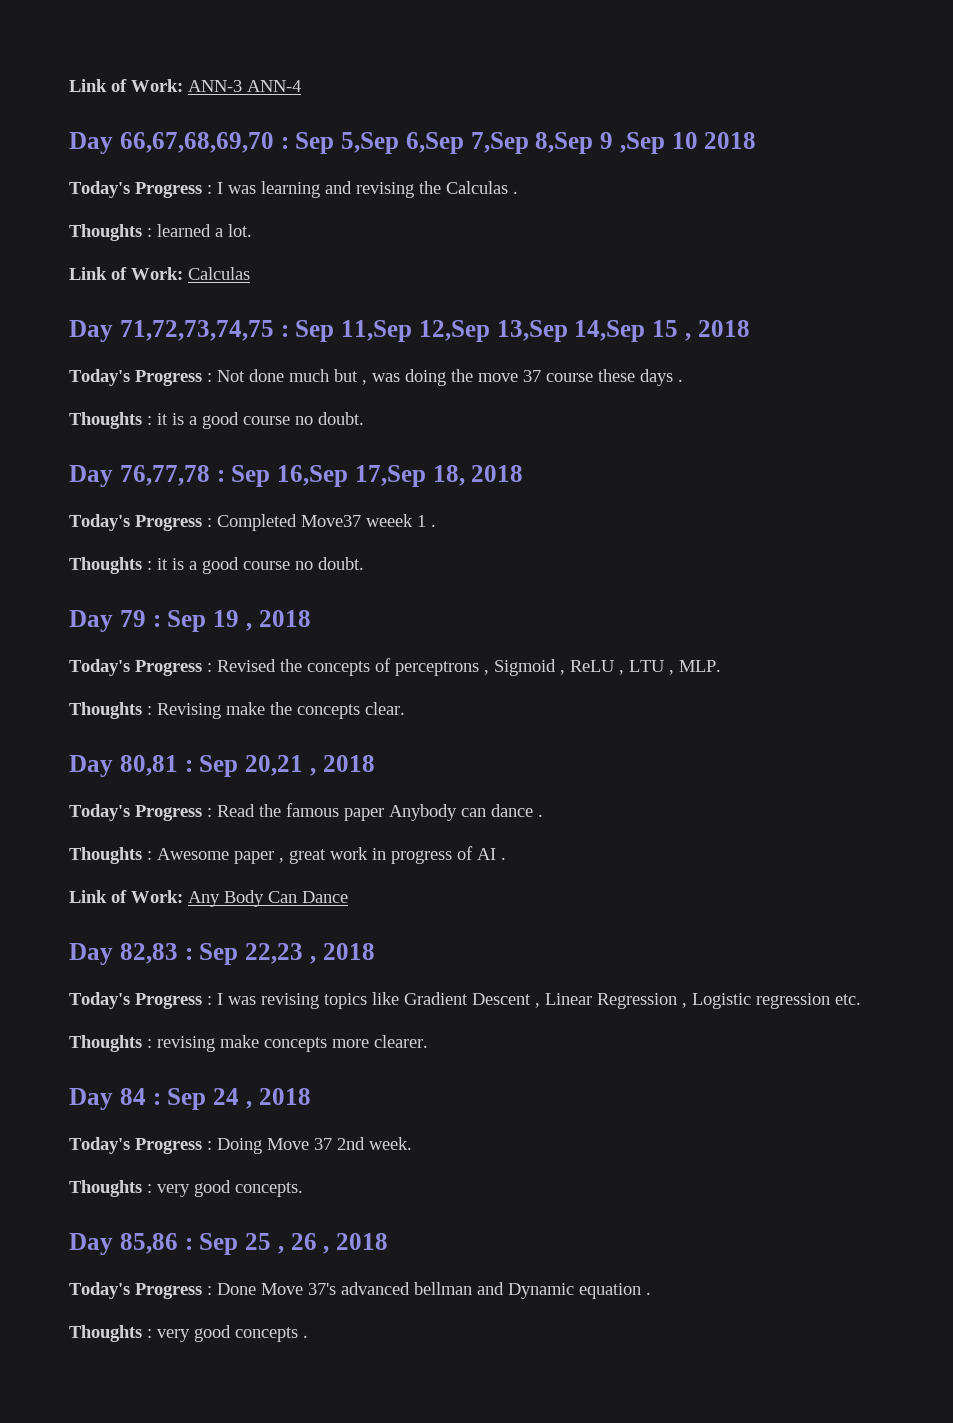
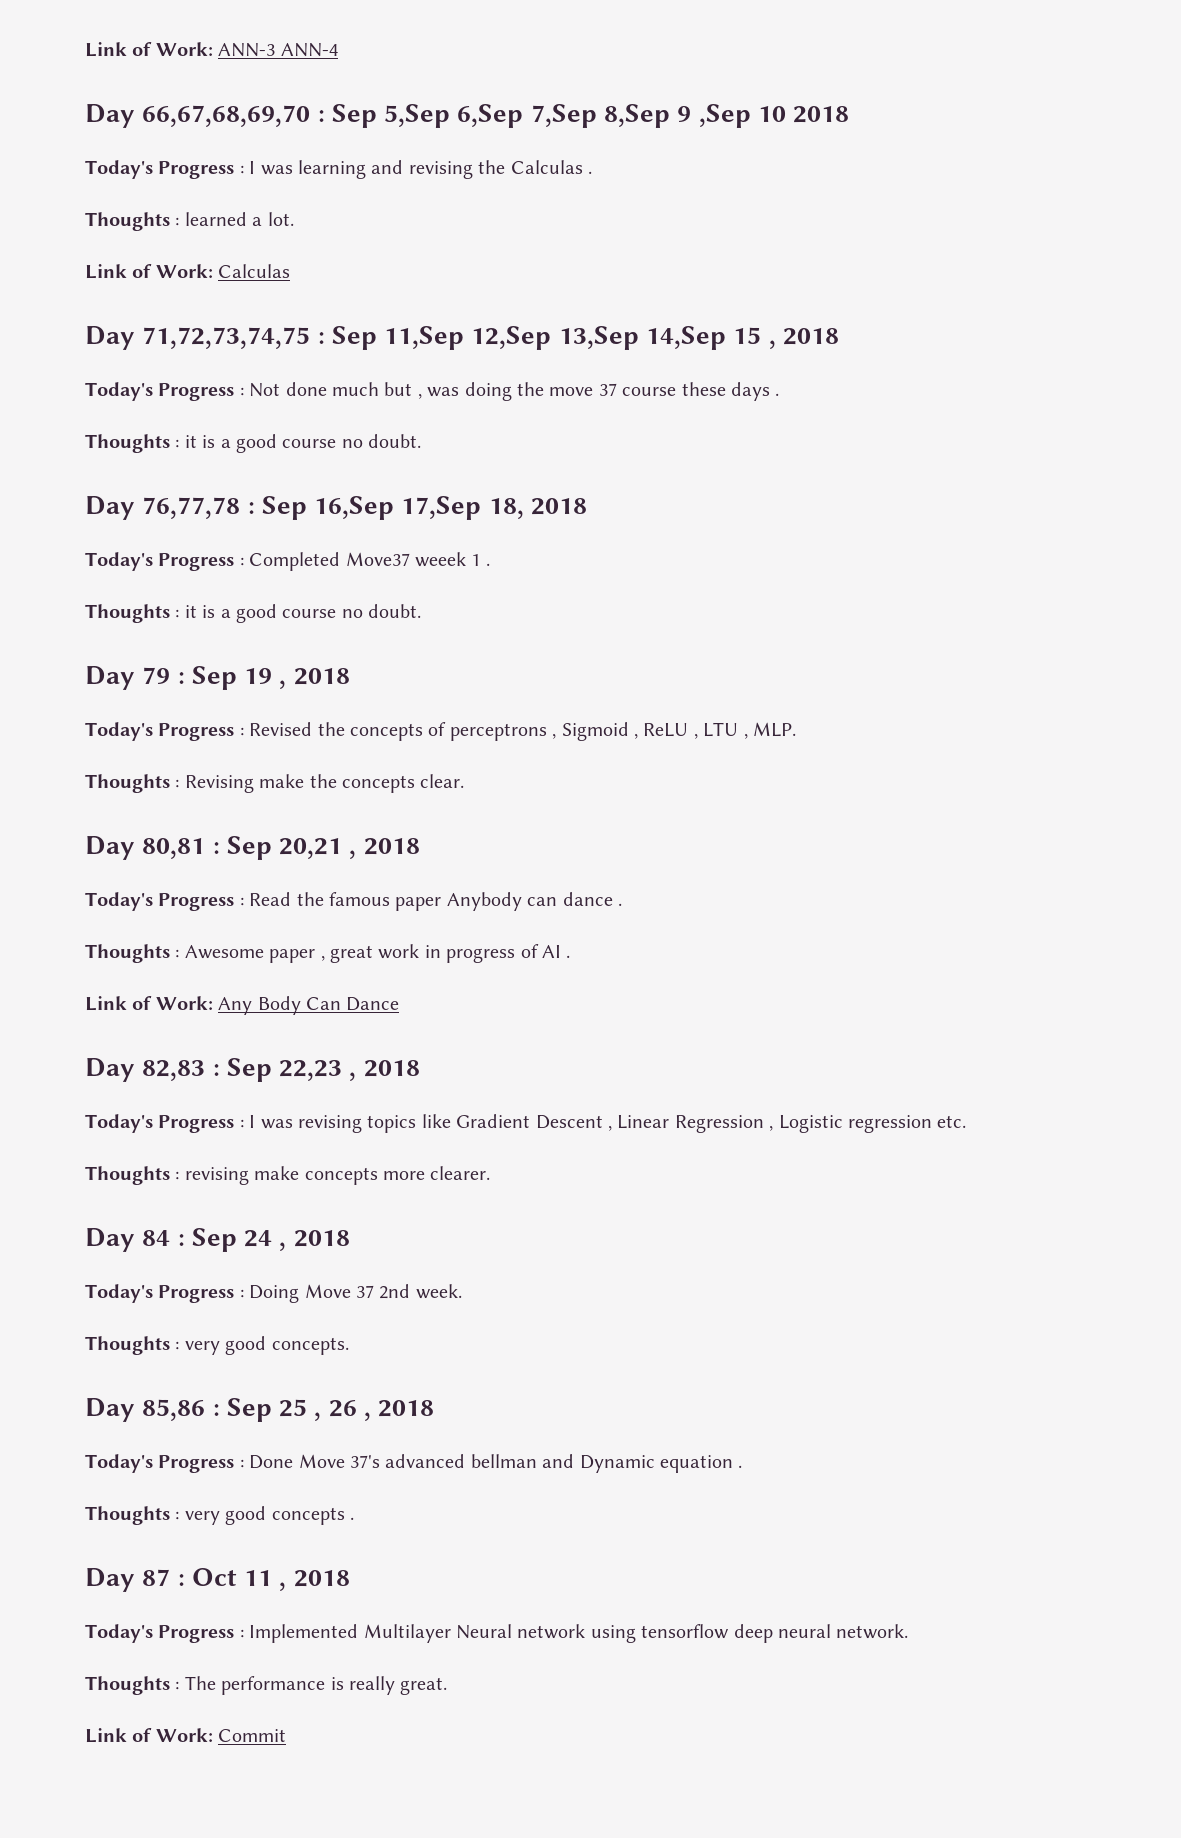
(308, 1336) none -> [85,1568,350,1592] [85,1624,909,1643] [85,1676,448,1695] [85,1728,287,1743] // Day 87 : Oct 11 , 2018 // Today's Progress : Implemented Multilayer Neural network using tensorflow deep neural network. // Thoughts : The performance is really great. // Link of Work: Commit

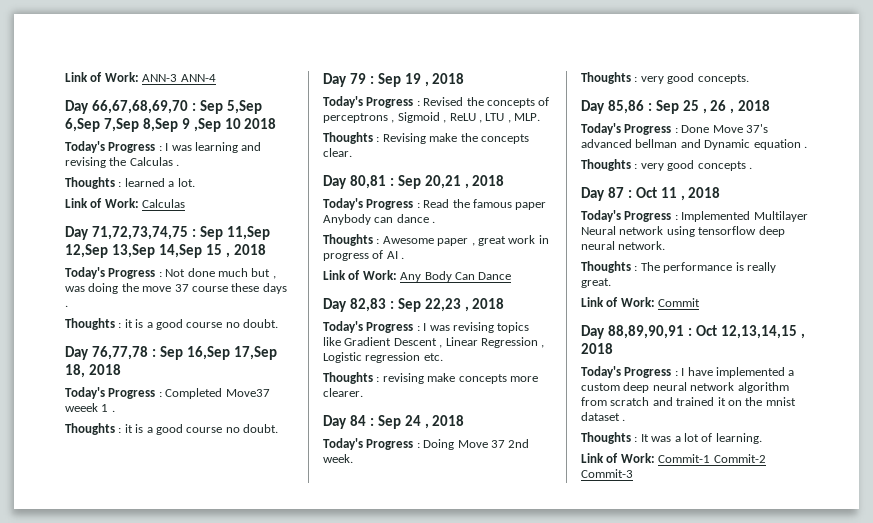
(287, 1735) none -> [581,325,805,339] [581,343,613,354] [581,366,795,378] [581,382,789,393] [581,397,796,406] [581,412,626,421] [581,432,762,444] [581,453,766,463] [581,469,633,478] // Day 88,89,90,91 : Oct 12,13,14,15 , 2018 // Today's Progress : I have implemented a custom deep neural network algorithm from scratch and trained it on the mnist dataset . // Thoughts : It was a lot of learning. // Link of Work: Commit-1 Commit-2 Commit-3

